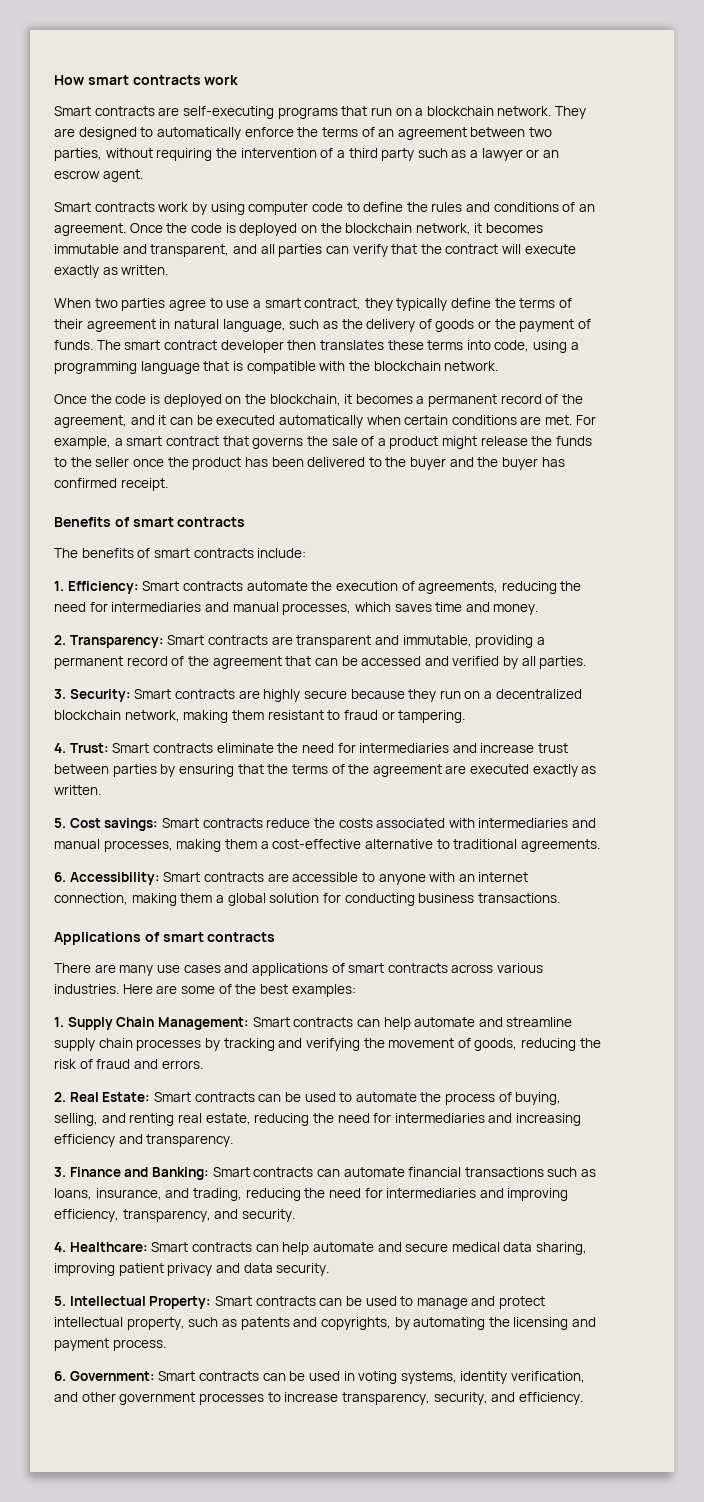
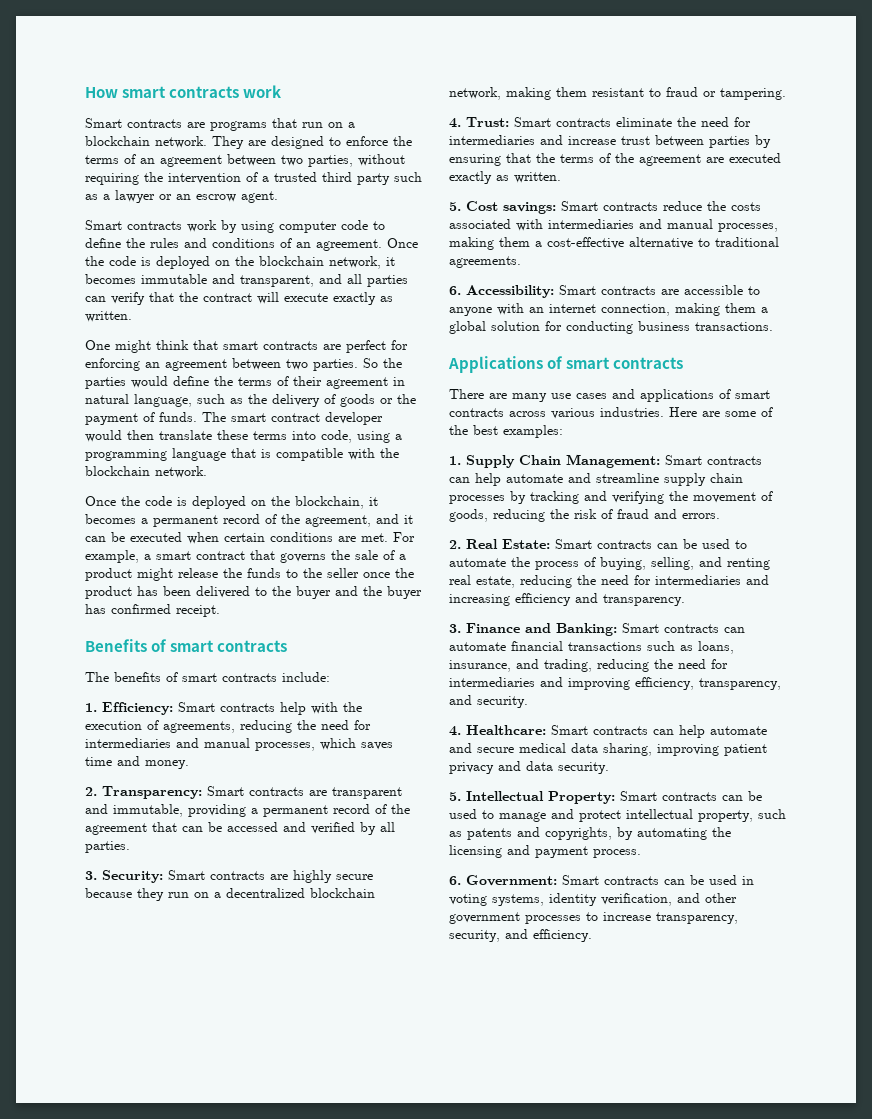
[182,106,274,119] self-executing -> (205, 125) none
[156,127,241,140] automatically -> (341, 141) none
(345, 154) none -> [274,172,317,182] trusted
[54,298,448,311] When two parties agree to use a smart contract, they typically -> [85,340,408,353] [85,358,402,371] [85,376,168,389] One might think that smart contracts are perfect for enforcing an agreement between two parties. So the parties would
[287,340,384,350] then translates -> [85,430,212,442] would then translate
[278,415,363,428] automatically -> (182, 537) none
[246,581,308,591] automate -> [280,702,338,715] help with

